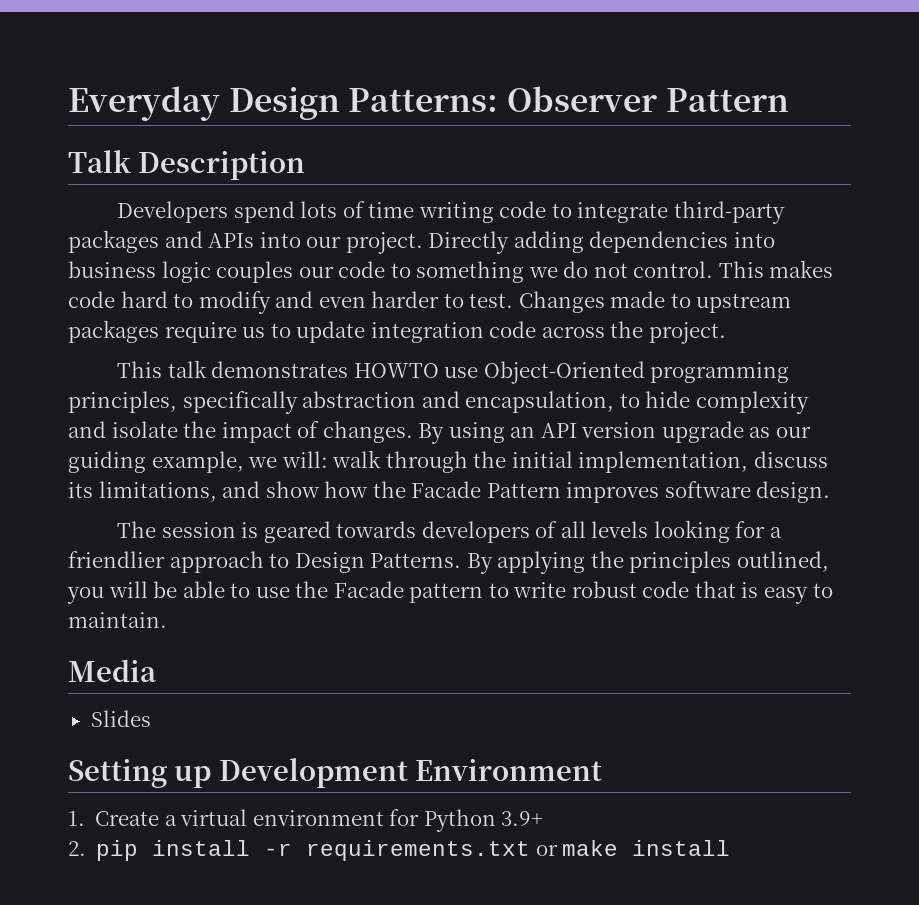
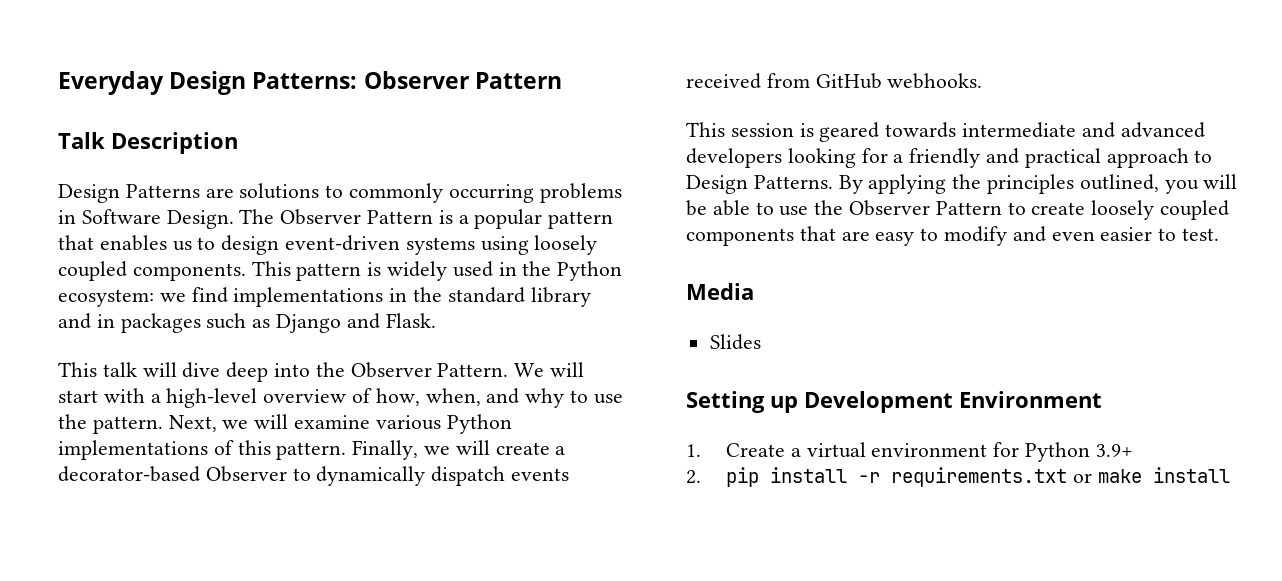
[117,201,785,224] [68,230,775,254] [68,260,834,283] [68,291,792,314] [68,320,726,344] [117,360,790,384] [68,391,809,414] [68,421,811,444] [68,450,828,473] [68,481,831,503] [117,520,782,543] [68,551,165,568] Developers spend lots of time writing code to integrate third-party packages and APIs into our project. Directly adding dependencies into business logic couples our code to something we do not control. This makes code hard to modify and even harder to test. Changes made to upstream packages require us to update integration code across the project. // This talk demonstrates HOWTO use Object-Oriented programming principles, specifically abstraction and encapsulation, to hide complexity and isolate the impact of changes. By using an API version upgrade as our guiding example, we will: walk through the initial implementation, discuss its limitations, and show how the Facade Pattern improves software design. // The session is geared towards developers of all levels looking for a friendlier -> [58,183,622,203] [58,209,614,229] [58,235,598,255] [58,261,623,281] [58,287,591,307] [58,313,436,333] [58,362,585,382] [58,388,623,408] [58,414,512,434] [58,440,566,460] [58,466,570,486] [686,73,983,89] [686,122,1205,142] [686,148,1101,168] Design Patterns are solutions to commonly occurring problems in Software Design. The Observer Pattern is a popular pattern that enables us to design event-driven systems using loosely coupled components. This pattern is widely used in the Python ecosystem: we find implementations in the standard library and in packages such as Django and Flask. // This talk will dive deep into the Observer Pattern. We will start with a high-level overview of how, when, and why to use the pattern. Next, we will examine various Python implementations of this pattern. Finally, we will create a decorator-based Observer to dynamically dispatch events received from GitHub webhooks. // This session is geared towards intermediate and advanced developers looking for a friendly and practical
[333,581,833,604] [68,612,167,628] Facade pattern to write robust code that is easy to maintain. -> [849,200,1230,220] [686,226,1220,246] Observer Pattern to create loosely coupled components that are easy to modify and even easier to test.

